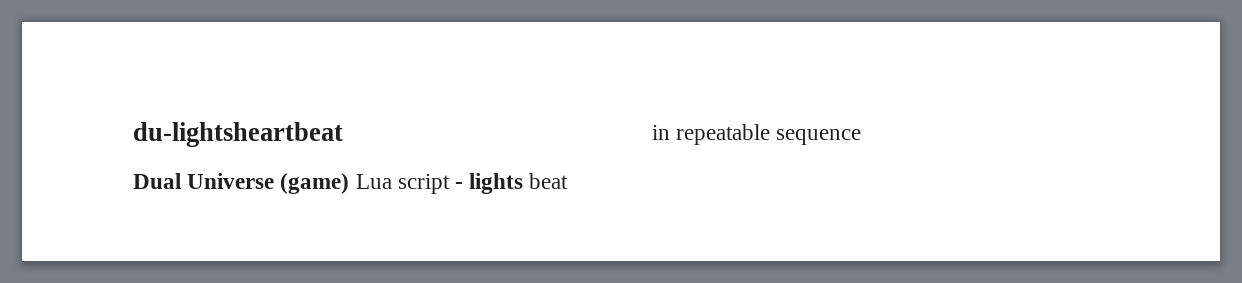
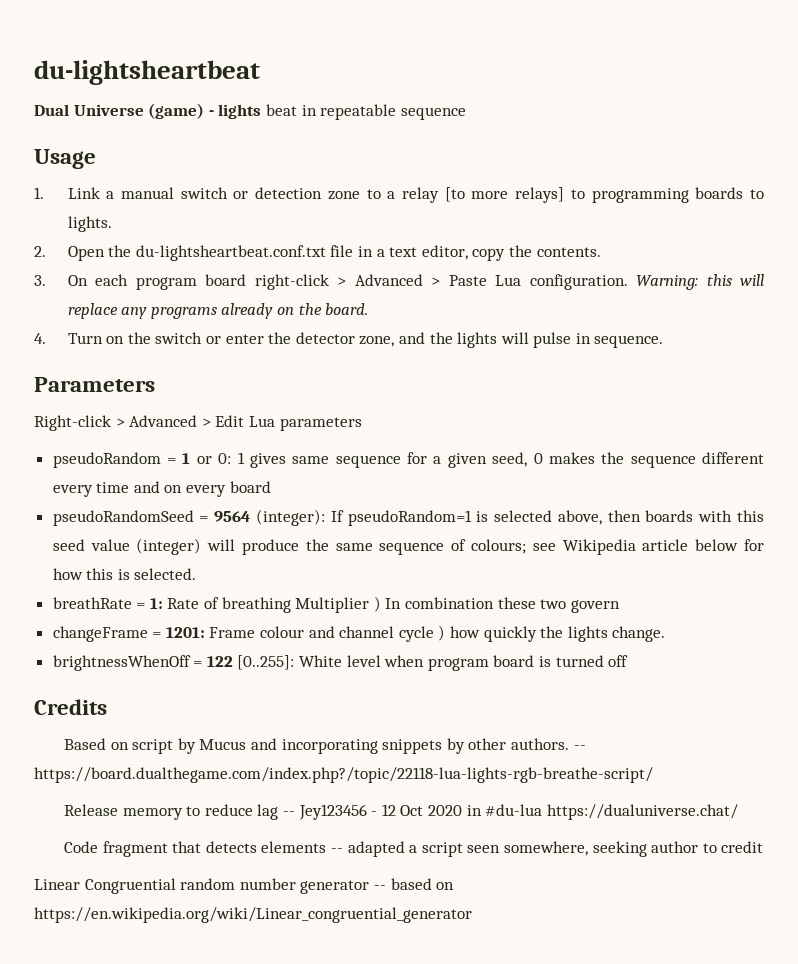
[355,174,450,194] Lua script -> (205, 111) none
(862, 137) none -> [34,149,96,169] [34,187,764,203] [67,216,112,232] [34,245,601,261] [34,274,764,290] [67,303,369,319] [34,332,664,348] [34,377,155,392] [34,415,362,431] [52,452,764,468] [52,481,271,497] [52,509,764,526] [52,538,764,555] [52,568,197,580] [52,596,620,613] [52,625,666,642] [52,655,629,671] [34,699,107,715] [64,738,586,754] [34,767,653,783] [64,804,738,820] [64,841,764,857] [34,878,455,894] [34,907,472,923] // Usage // 1. Link a manual switch or detection zone to a relay [to more relays] to programming boards to lights. // 2. Open the du-lightsheartbeat.conf.txt file in a text editor, copy the contents. // 3. On each program board right-click > Advanced > Paste Lua configuration. Warning: this will replace any programs already on the board. // 4. Turn on the switch or enter the detector zone, and the lights will pulse in sequence. // Parameters // Right-click > Advanced > Edit Lua parameters // pseudoRandom = 1 or 0: 1 gives same sequence for a given seed, 0 makes the sequence different every time and on every board // pseudoRandomSeed = 9564 (integer): If pseudoRandom=1 is selected above, then boards with this seed value (integer) will produce the same sequence of colours; see Wikipedia article below for how this is selected. // breathRate = 1: Rate of breathing Multiplier ) In combination these two govern // changeFrame = 1201: Frame colour and channel cycle ) how quickly the lights change. // brightnessWhenOff = 122 [0..255]: White level when program board is turned off // Credits // Based on script by Mucus and incorporating snippets by other authors. -- https://board.dualthegame.com/index.php?/topic/22118-lua-lights-rgb-breathe-script/ // Release memory to reduce lag -- Jey123456 - 12 Oct 2020 in #du-lua https://dualuniverse.chat/ // Code fragment that detects elements -- adapted a script seen somewhere, seeking author to credit // Linear Congruential random number generator -- based on https://en.wikipedia.org/wiki/Linear_congruential_generator

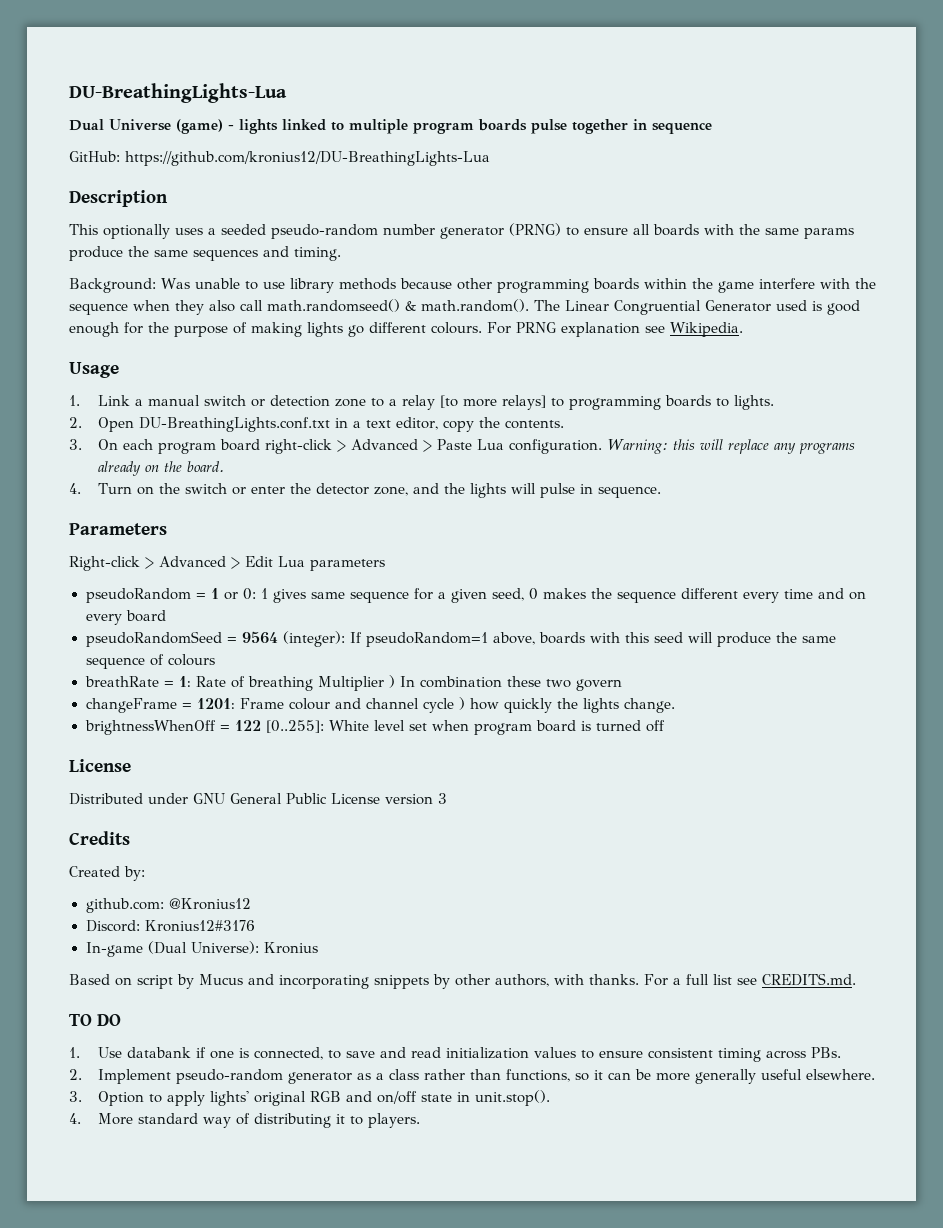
[34,60,260,85] du-lightsheartbeat -> [69,83,287,103] DU-BreathingLights-Lua
[265,104,466,120] beat in repeatable sequence -> [282,119,712,134] [69,151,490,166] [69,190,168,207] [69,223,854,239] [69,246,341,261] [69,278,876,293] [69,299,860,315] [69,322,743,337] linked to multiple program boards pulse together in sequence // GitHub: https://github.com/kronius12/DU-BreathingLights-Lua // Description // This optionally uses a seeded pseudo-random number generator (PRNG) to ensure all boards with the same params produce the same sequences and timing. // Background: Was unable to use library methods because other programming boards within the game interfere with the sequence when they also call math.randomseed() & math.random(). The Linear Congruential Generator used is good enough for the purpose of making lights go different colours. For PRNG explanation see Wikipedia.
[108,245,354,261] the du-lightsheartbeat.conf.txt file -> [138,417,330,432] DU-BreathingLights.conf.txt
[476,510,641,525] is selected above, then -> [492,632,535,645] above,
[90,538,202,555] value (integer) -> (683, 637) none
[470,539,764,555] [52,568,197,580] colours; see Wikipedia article below for how this is selected. -> [167,654,215,666] colours
(381, 661) none -> [408,723,427,731] set
[34,699,107,715] Credits -> [69,759,131,772] [69,793,447,805] [69,831,130,845] [69,866,145,881] [85,898,251,913] [85,920,255,932] [85,941,318,957] License // Distributed under GNU General Public License version 3 // Credits // Created by: // github.com: @Kronius12 // Discord: Kronius12#3176 // In-game (Dual Universe): Kronius
[510,738,586,750] [34,767,653,783] [64,804,738,820] [64,841,764,857] [34,878,455,894] [34,907,472,923] authors. -- https://board.dualthegame.com/index.php?/topic/22118-lua-lights-rgb-breathe-script/ // Release memory to reduce lag -- Jey123456 - 12 Oct 2020 in #du-lua https://dualuniverse.chat/ // Code fragment that detects elements -- adapted a script seen somewhere, seeking author to credit // Linear Congruential random number generator -- based on https://en.wikipedia.org/wiki/Linear_congruential_generator -> [495,973,856,987] [69,1014,121,1026] [69,1047,841,1062] [69,1069,875,1084] [69,1090,550,1106] [69,1113,420,1128] authors, with thanks. For a full list see CREDITS.md. // TO DO // 1. Use databank if one is connected, to save and read initialization values to ensure consistent timing across PBs. // 2. Implement pseudo-random generator as a class rather than functions, so it can be more generally useful elsewhere. // 3. Option to apply lights' original RGB and on/off state in unit.stop(). // 4. More standard way of distributing it to players.

